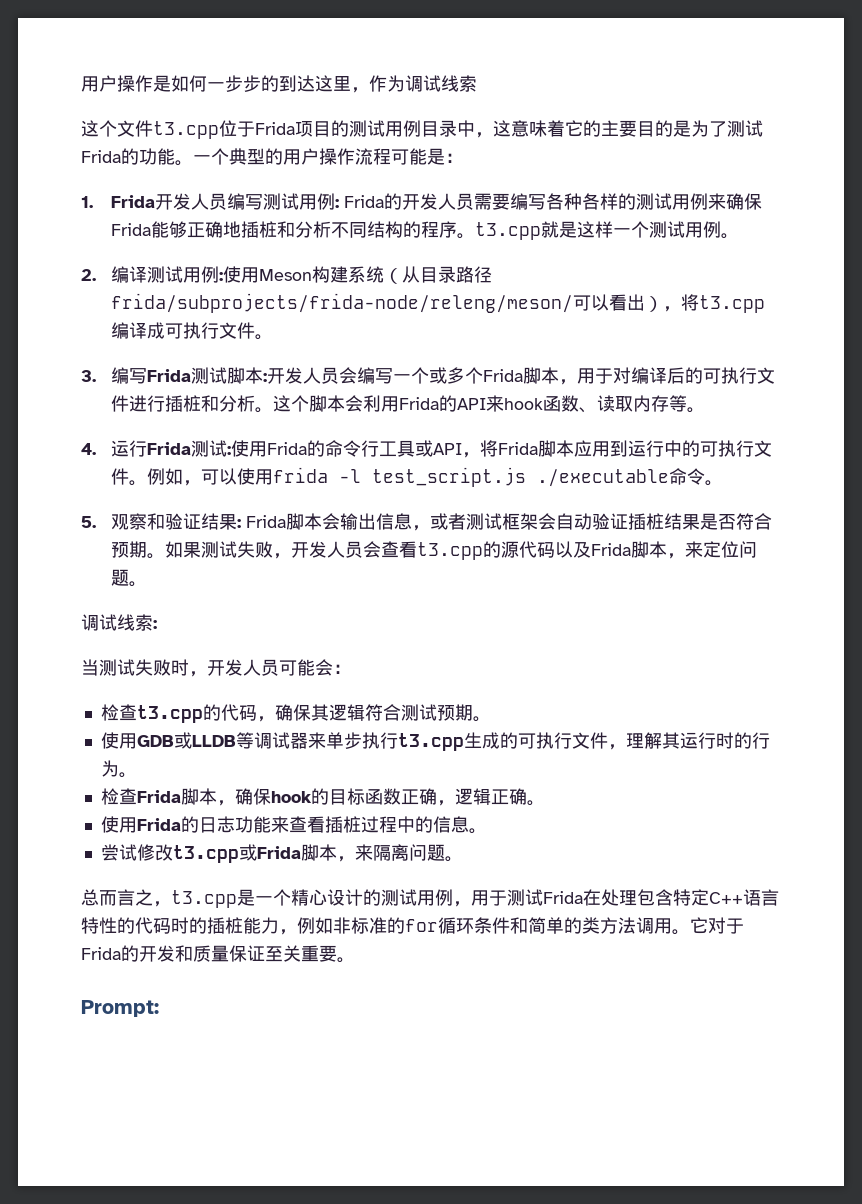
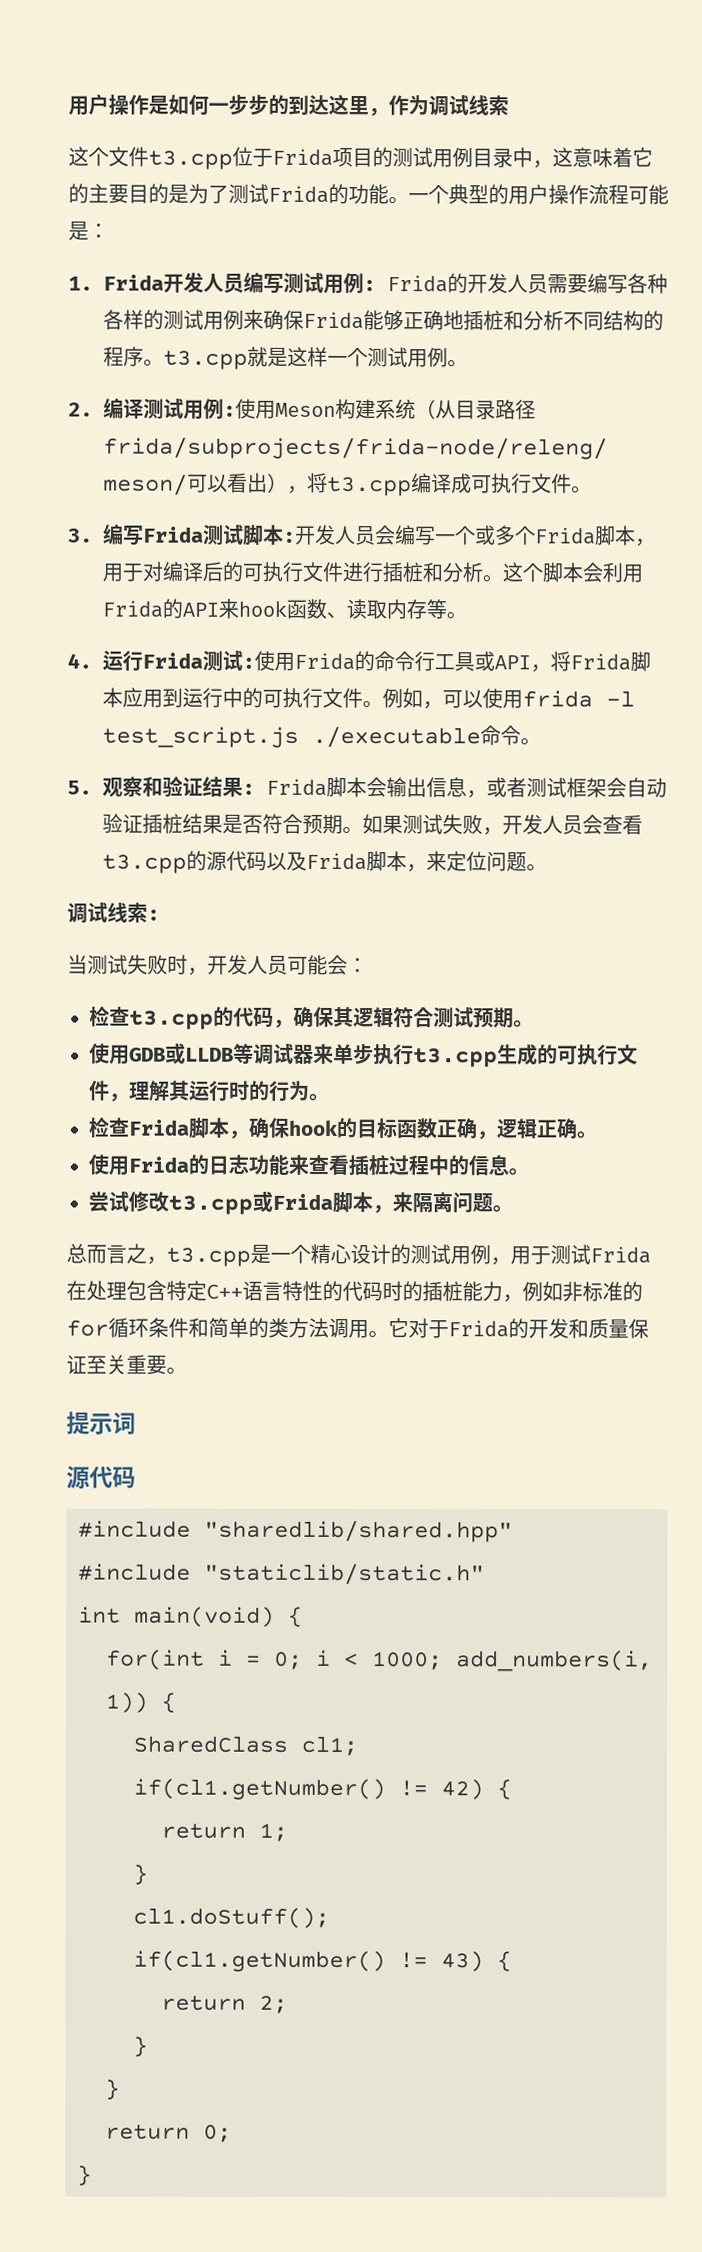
[81,1000,159,1017] Prompt: -> [66,1411,136,1435] [66,1465,136,1490] [78,1520,513,1543] [78,1563,485,1586] [78,1606,303,1628] [106,1649,653,1672] [105,1692,177,1714] [133,1735,358,1757] [133,1778,512,1801] [161,1822,288,1842] [133,1864,148,1885] [133,1907,330,1929] [133,1950,512,1973] [161,1995,288,2014] [133,2036,148,2057] [105,2079,120,2100] [105,2124,232,2143] [77,2165,92,2186] 提示词 // 源代码 // #include "sharedlib/shared.hpp" // #include "staticlib/static.h" // int main(void) { // for(int i = 0; i < 1000; add_numbers(i, 1)) { // SharedClass cl1; // if(cl1.getNumber() != 42) { // return 1; // } // cl1.doStuff(); // if(cl1.getNumber() != 43) { // return 2; // } // } // return 0; // }

